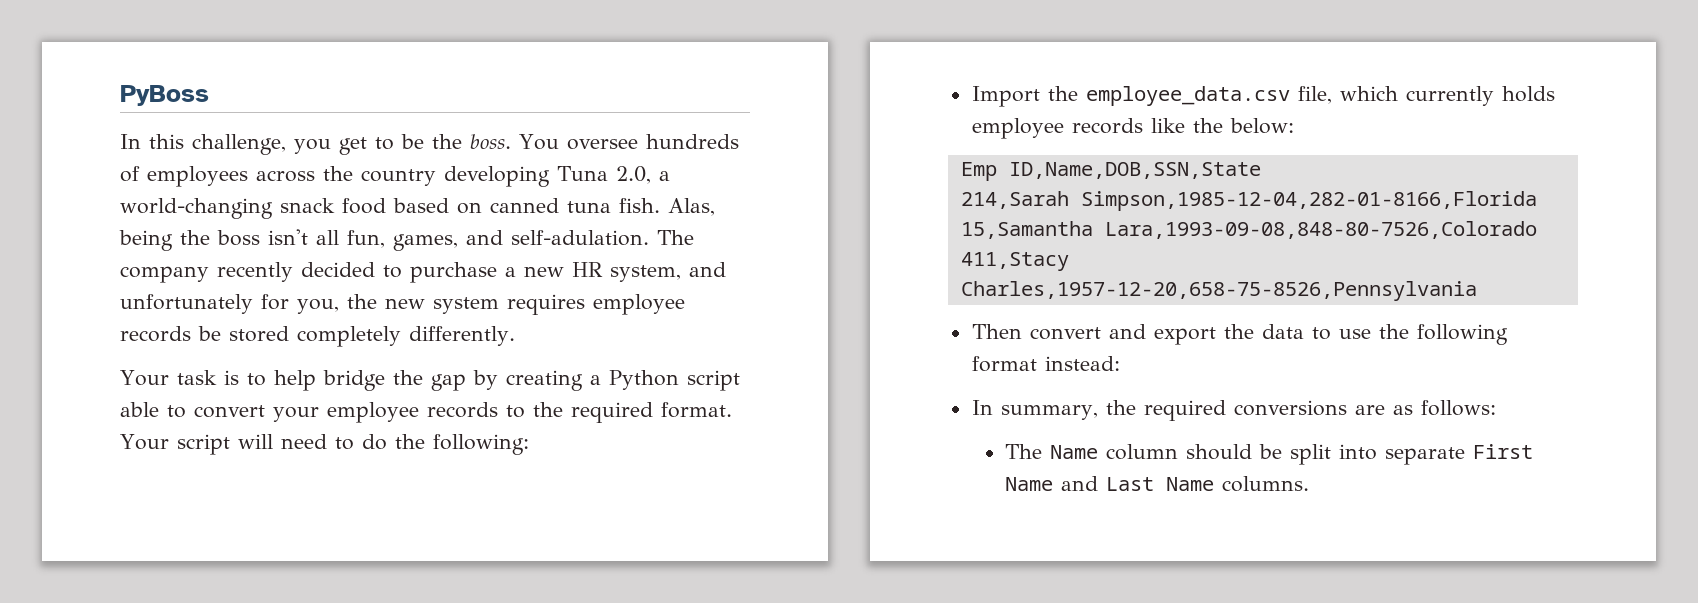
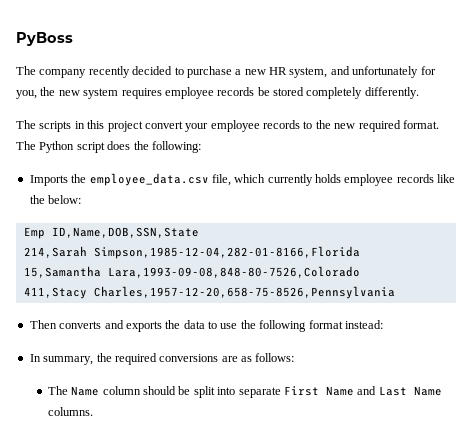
[120,134,739,155] [120,166,670,187] [120,198,715,219] [119,229,649,251] In this challenge, you get to be the boss. You oversee hundreds of employees across the country developing Tuna 2.0, a world-changing snack food based on canned tuna fish. Alas, being the boss isn't all fun, games, and self-adulation. -> (73, 39) none
[120,370,740,391] [120,402,186,418] Your task is to help bridge the gap by creating a Python script able to -> [16,120,143,132] The scripts in this project
(563, 409) none -> [334,123,356,129] new
[120,434,387,455] Your script will need to do -> [16,141,131,153] The Python script does
[971,86,1040,107] Import -> [29,175,68,186] Imports
[1029,324,1216,345] convert and export -> [59,320,162,332] converts and exports

